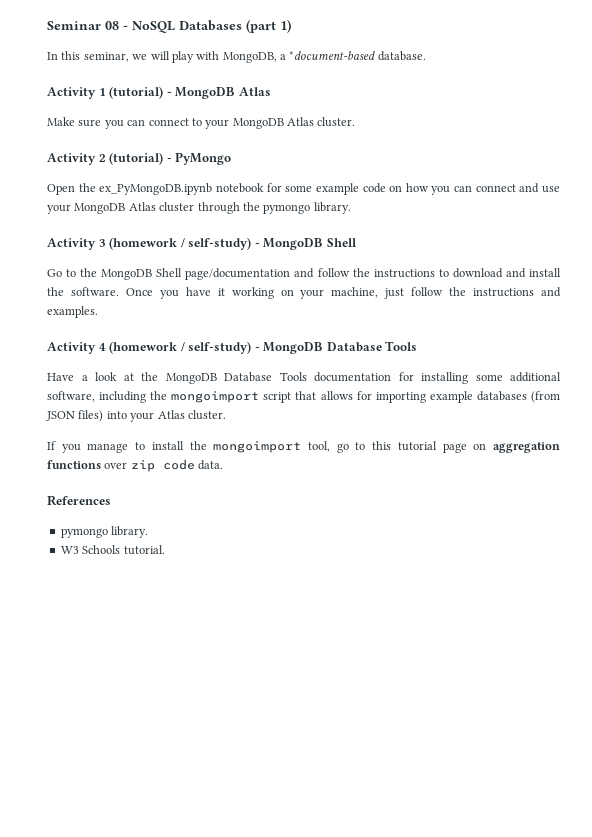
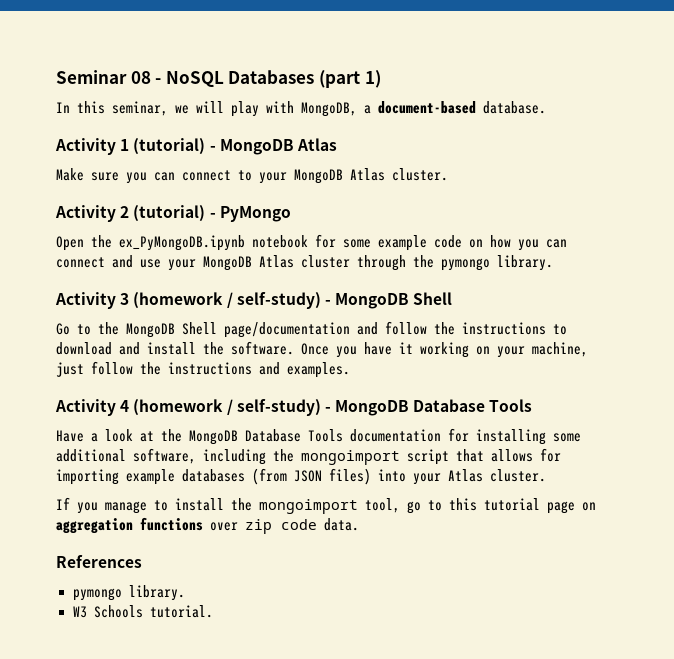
[289,51,376,60] *document-based -> [378,101,476,114] document-based

